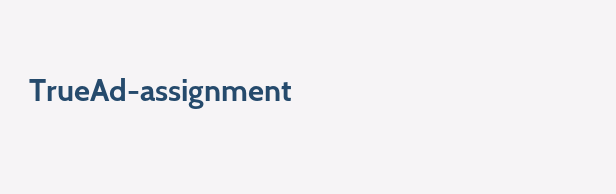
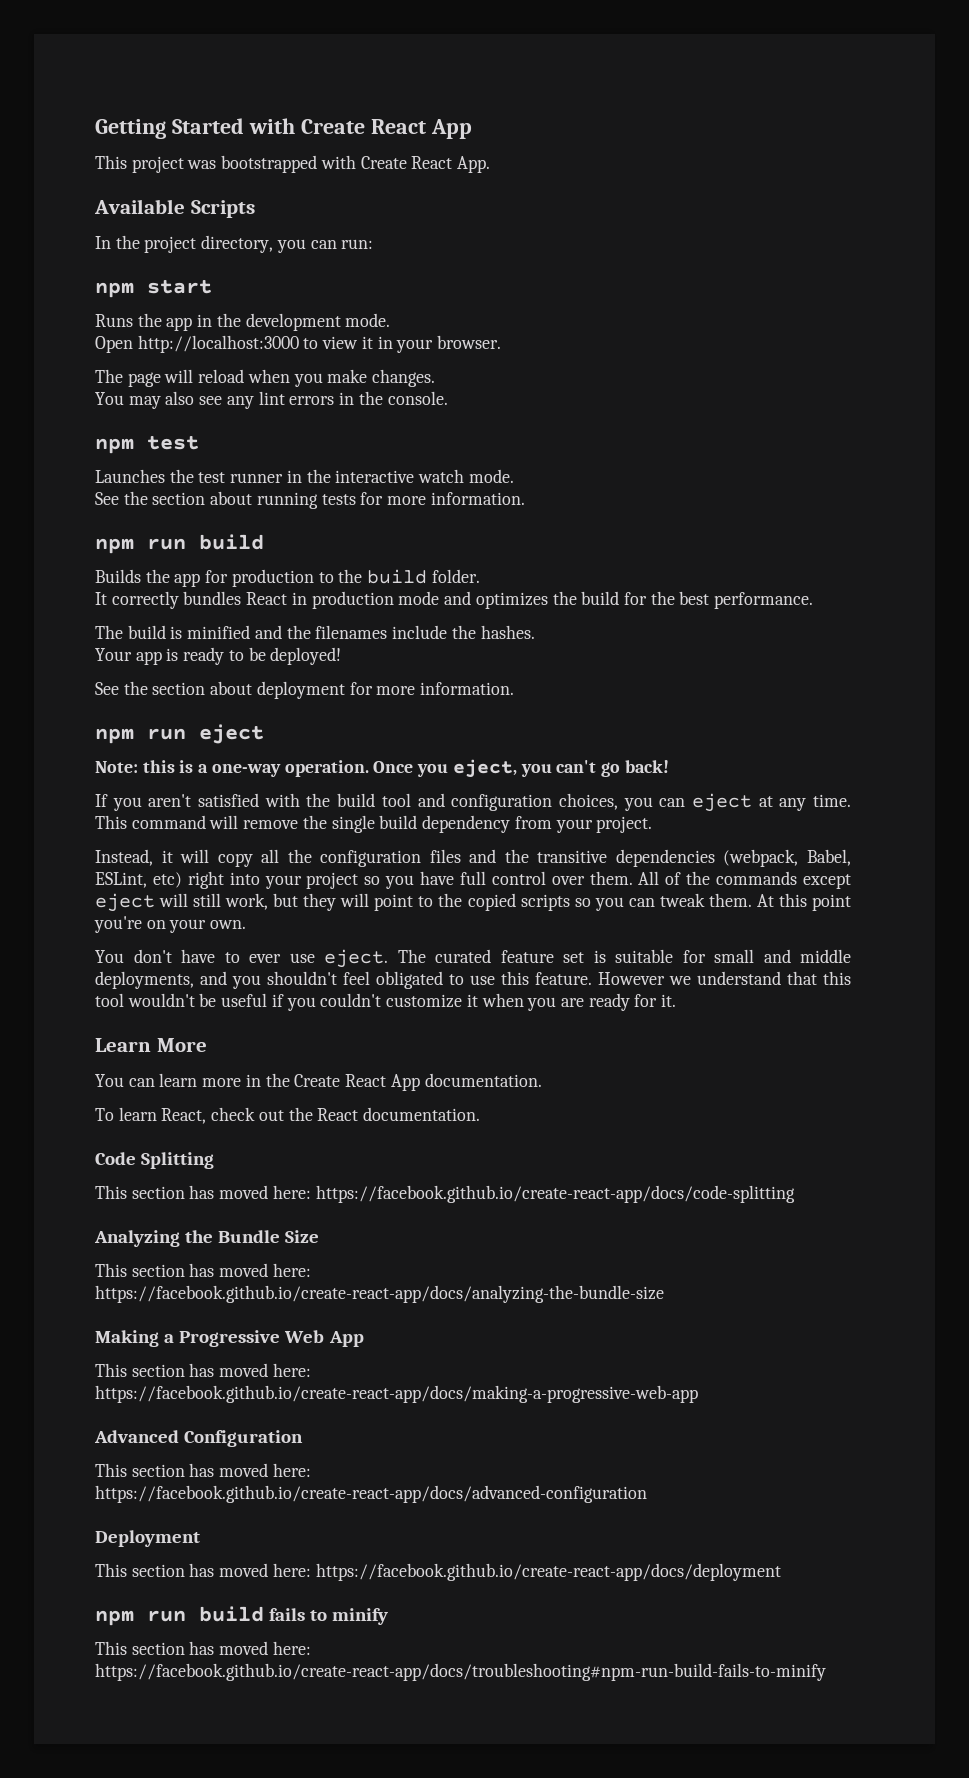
[29,78,292,109] TrueAd-assignment -> [95,118,472,139] [95,155,491,173] [94,199,255,218] [95,235,374,253] [95,280,212,298] [95,313,391,331] [95,335,502,353] [95,369,436,387] [95,391,448,409] [95,436,199,454] [95,469,514,483] [95,491,525,509] [95,534,264,554] [95,569,480,587] [95,591,814,609] [95,625,535,639] [95,647,342,665] [95,681,515,699] [95,724,264,744] [95,759,669,778] [95,793,851,812] [95,815,653,833] [95,849,852,867] [95,871,851,889] [95,893,852,912] [94,916,247,933] [95,949,851,968] [95,971,851,989] [95,993,677,1011] [95,1038,207,1052] [95,1073,542,1091] [95,1107,481,1124] [95,1152,215,1169] [95,1185,795,1203] [94,1230,320,1247] [95,1263,311,1277] [95,1285,664,1303] [95,1330,364,1347] [95,1363,311,1377] [95,1385,698,1403] [94,1430,304,1447] [95,1463,311,1477] [95,1485,647,1503] [95,1530,200,1547] [95,1563,781,1581] [95,1606,389,1626] [95,1641,311,1655] [95,1663,826,1681] Getting Started with Create React App // This project was bootstrapped with Create React App. // Available Scripts // In the project directory, you can run: // npm start // Runs the app in the development mode. // Open http://localhost:3000 to view it in your browser. // The page will reload when you make changes. // You may also see any lint errors in the console. // npm test // Launches the test runner in the interactive watch mode. // See the section about running tests for more information. // npm run build // Builds the app for production to the build folder. // It correctly bundles React in production mode and optimizes the build for the best performance. // The build is minified and the filenames include the hashes. // Your app is ready to be deployed! // See the section about deployment for more information. // npm run eject // Note: this is a one-way operation. Once you eject, you can't go back! // If you aren't satisfied with the build tool and configuration choices, you can eject at any time. This command will remove the single build dependency from your project. // Instead, it will copy all the configuration files and the transitive dependencies (webpack, Babel, ESLint, etc) right into your project so you have full control over them. All of the commands except eject will still work, but they will point to the copied scripts so you can tweak them. At this point you're on your own. // You don't have to ever use eject. The curated feature set is suitable for small and middle deployments, and you shouldn't feel obligated to use this feature. However we understand that this tool wouldn't be useful if you couldn't customize it when you are ready for it. // Learn More // You can learn more in the Create React App documentation. // To learn React, check out the React documentation. // Code Splitting // This section has moved here: https://facebook.github.io/create-react-app/docs/code-splitting // Analyzing the Bundle Size // This section has moved here: https://facebook.github.io/create-react-app/docs/analyzing-the-bundle-size // Making a Progressive Web App // This section has moved here: https://facebook.github.io/create-react-app/docs/making-a-progressive-web-app // Advanced Configuration // This section has moved here: https://facebook.github.io/create-react-app/docs/advanced-configuration // Deployment // This section has moved here: https://facebook.github.io/create-react-app/docs/deployment // npm run build fails to minify // This section has moved here: https://facebook.github.io/create-react-app/docs/troubleshooting#npm-run-build-fails-to-minify

